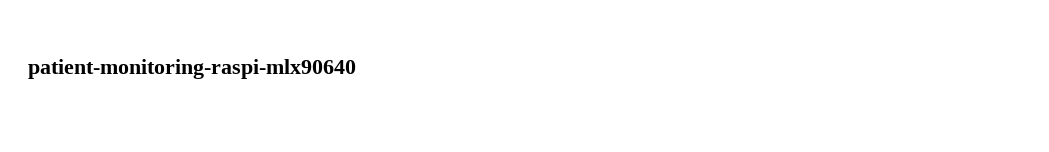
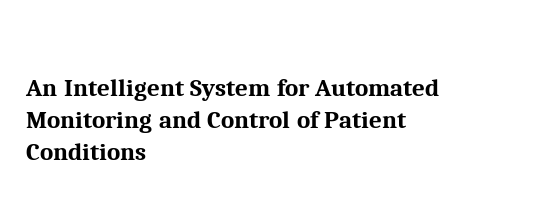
[28,59,356,79] patient-monitoring-raspi-mlx90640 -> [25,79,440,101] [26,111,408,133] [26,143,146,160] An Intelligent System for Automated Monitoring and Control of Patient Conditions

